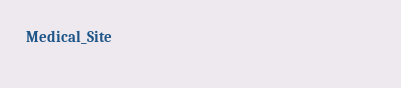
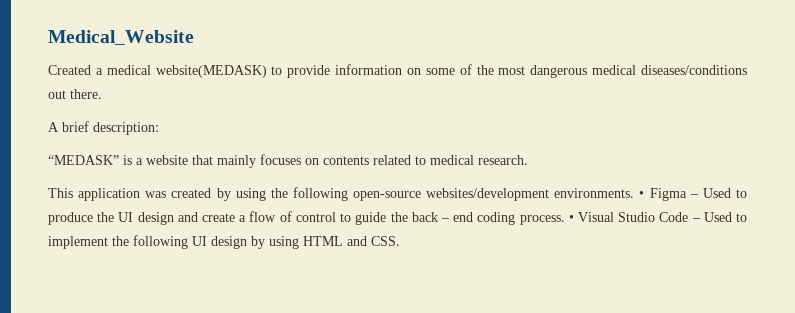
[26,30,112,44] Medical_Site -> [48,30,194,45] [48,64,747,78] [48,89,102,99] [48,121,159,135] [48,154,528,168] [48,187,747,201] [48,211,748,225] [48,235,400,249] Medical_Website // Created a medical website(MEDASK) to provide information on some of the most dangerous medical diseases/conditions out there. // A brief description: // “MEDASK” is a website that mainly focuses on contents related to medical research. // This application was created by using the following open-source websites/development environments. • Figma – Used to produce the UI design and create a flow of control to guide the back – end coding process. • Visual Studio Code – Used to implement the following UI design by using HTML and CSS.

